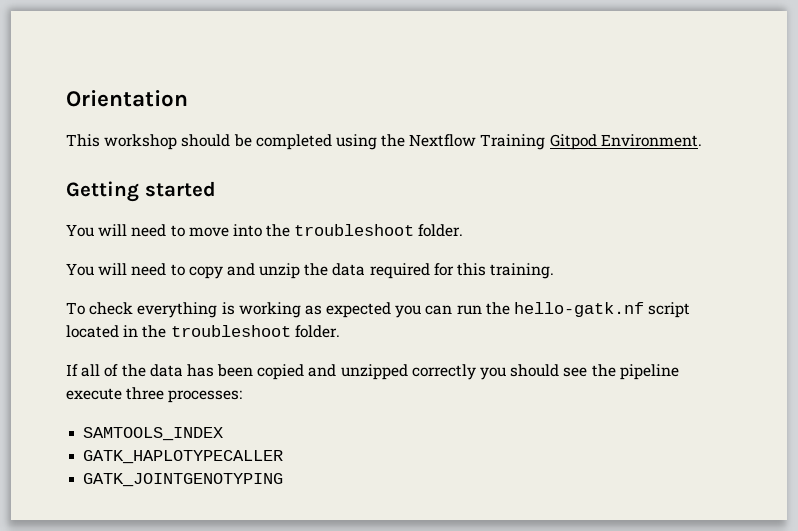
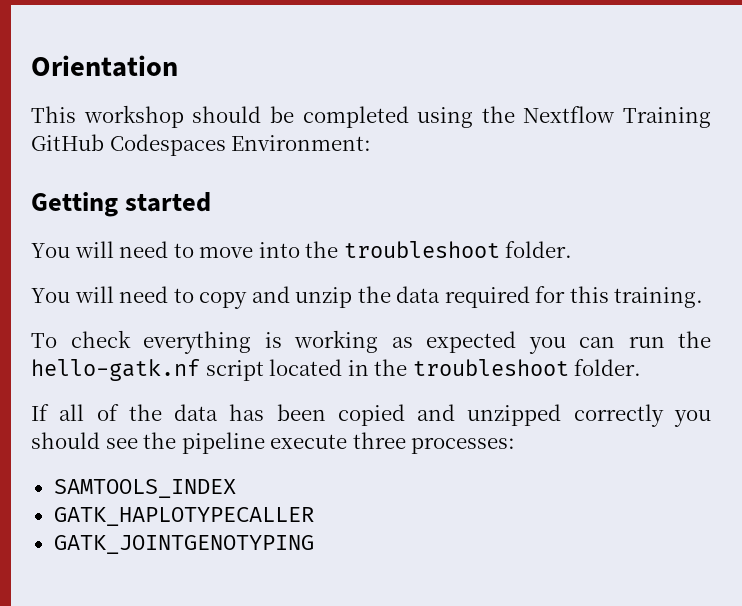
[549,134,702,150] Gitpod Environment. -> [31,134,372,156] GitHub Codespaces Environment:

